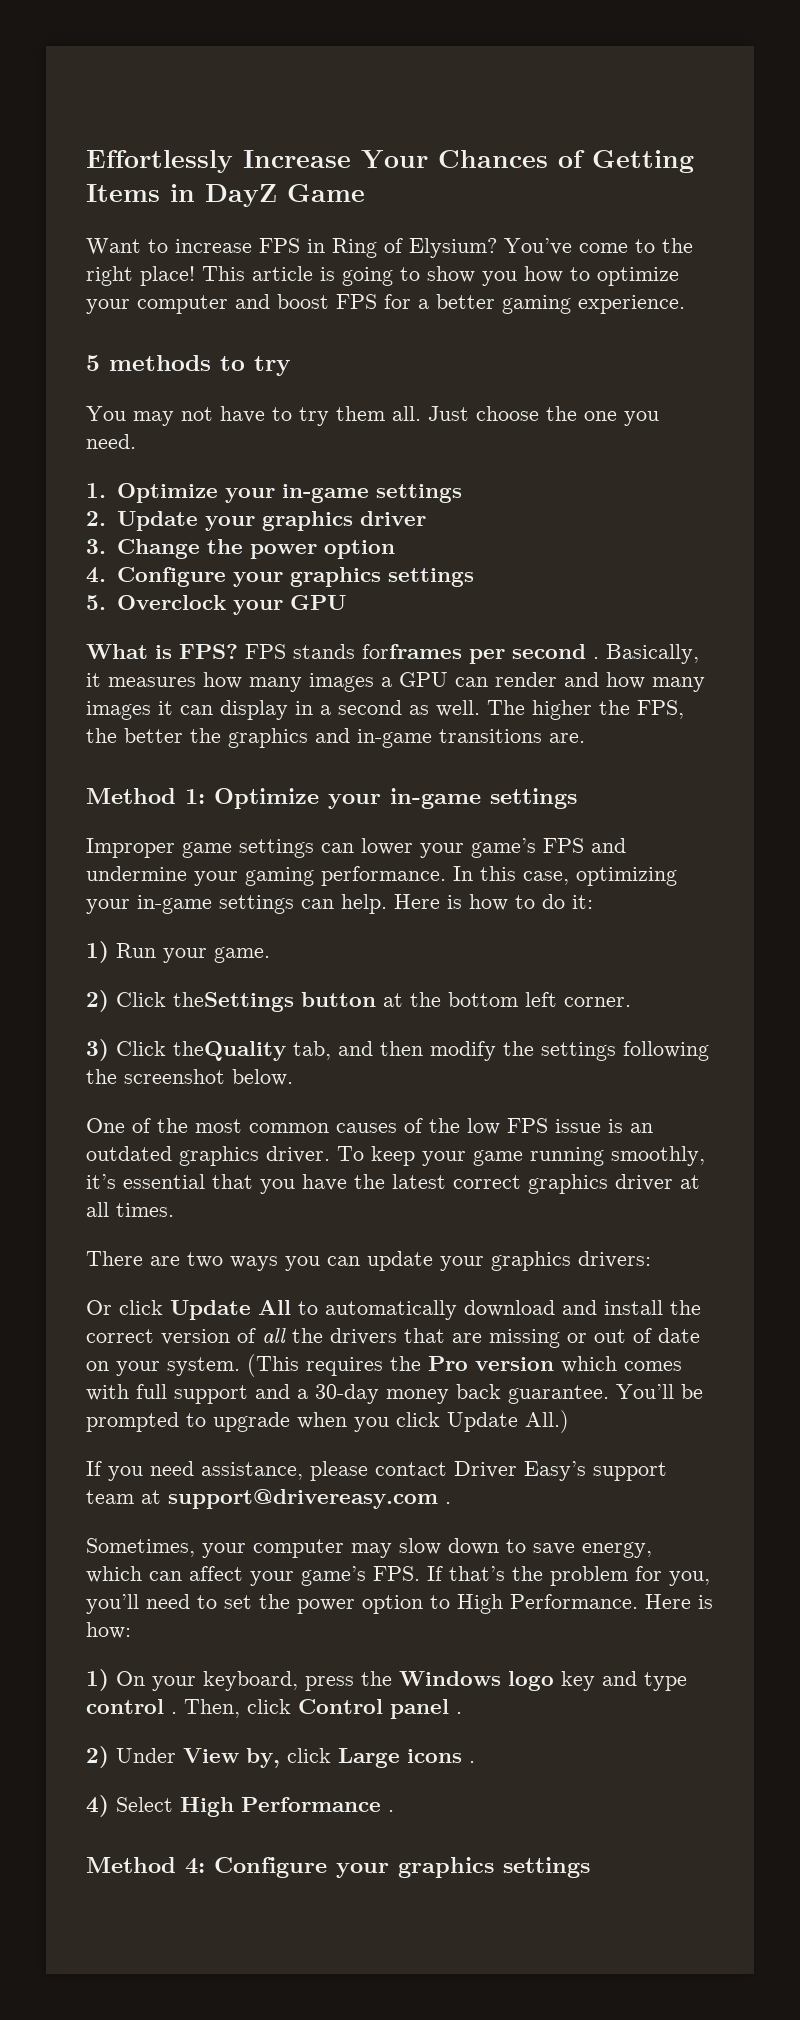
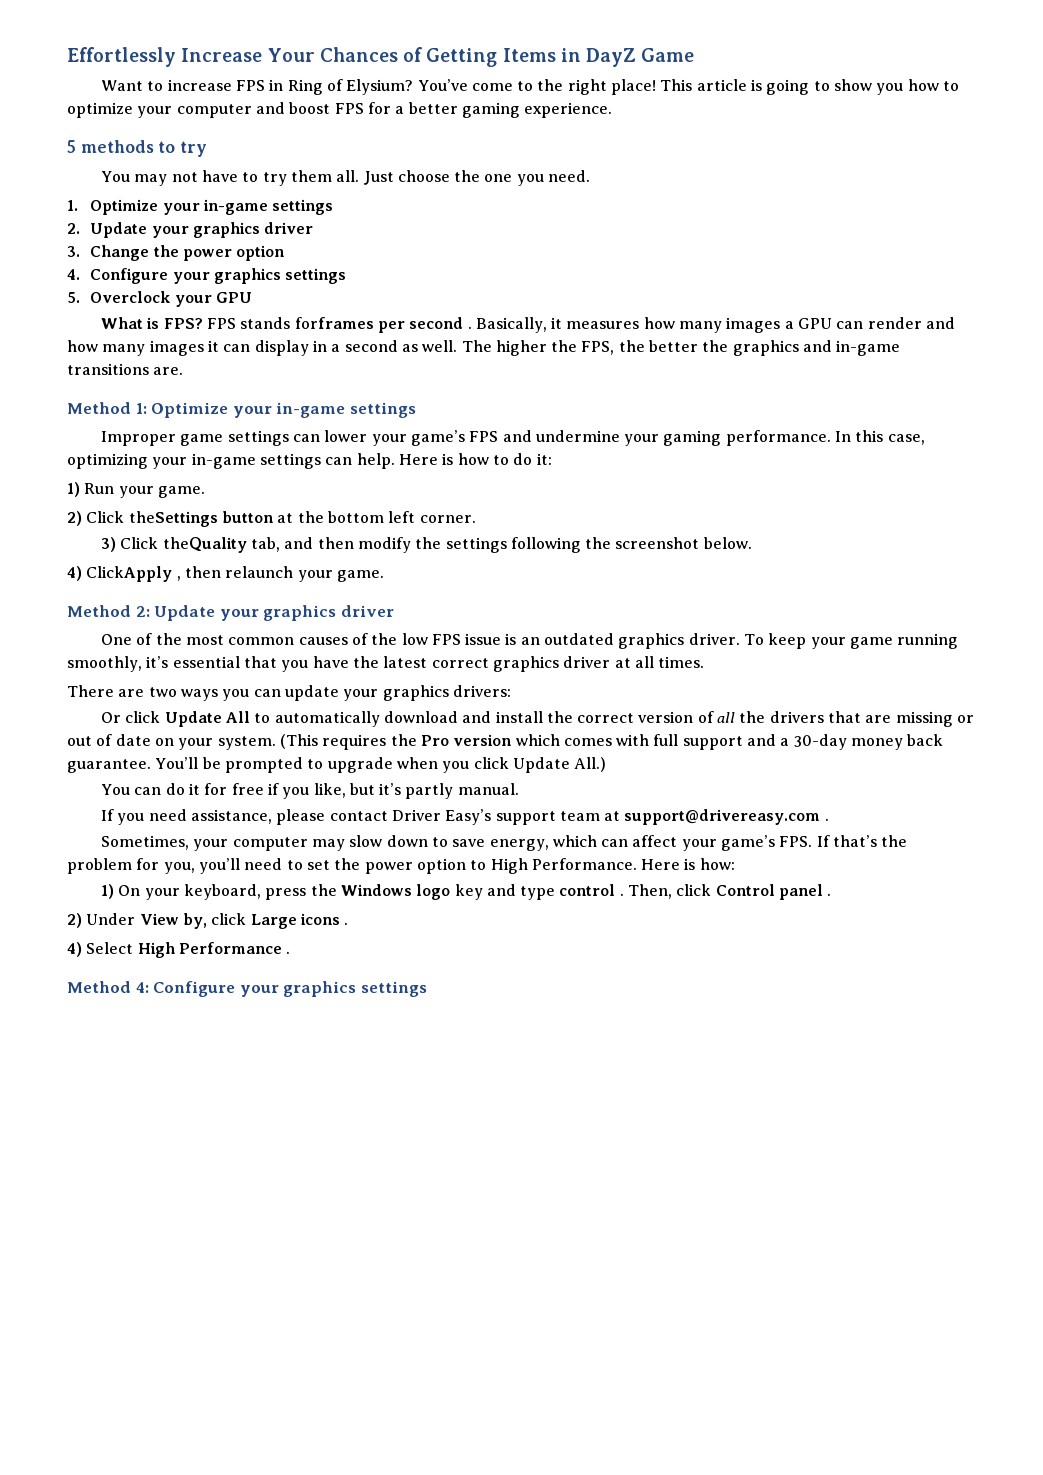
(293, 1077) none -> [67,566,384,582] [67,605,394,621] // 4) ClickApply , then relaunch your game. // Method 2: Update your graphics driver
(569, 1421) none -> [100,783,519,799] // You can do it for free if you like, but it’s partly manual.

